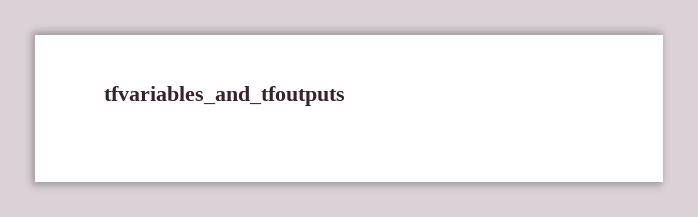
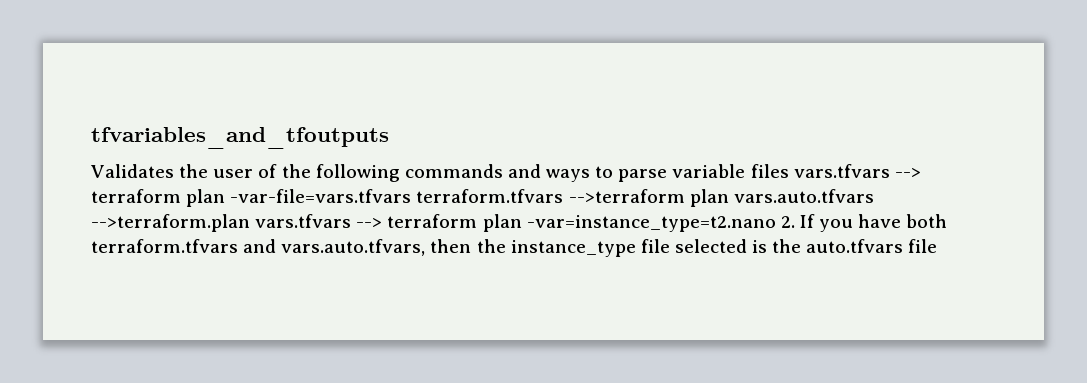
(345, 96) none -> [91,164,921,182] [91,189,874,207] [91,214,948,232] [91,239,938,257] // Validates the user of the following commands and ways to parse variable files vars.tfvars --> terraform plan -var-file=vars.tfvars terraform.tfvars -->terraform plan vars.auto.tfvars -->terraform.plan vars.tfvars --> terraform plan -var=instance_type=t2.nano 2. If you have both terraform.tfvars and vars.auto.tfvars, then the instance_type file selected is the auto.tfvars file

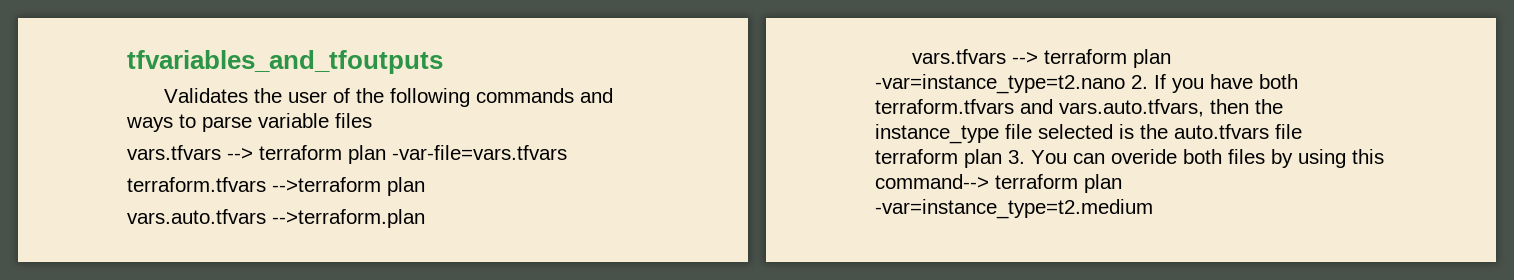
(789, 171) none -> (372, 120) //
(412, 196) none -> (567, 152) //
(729, 198) none -> (425, 186) //
(250, 223) none -> (425, 218) //
(938, 246) none -> [875,149,1384,168] [875,174,1122,193] [875,199,1153,219] terraform plan 3. You can overide both files by using this command--> terraform plan -var=instance_type=t2.medium

